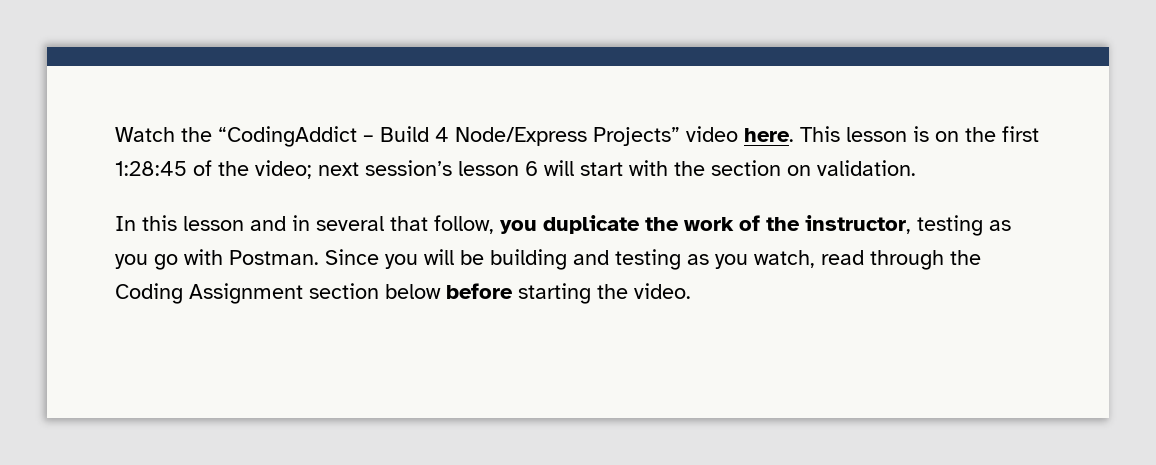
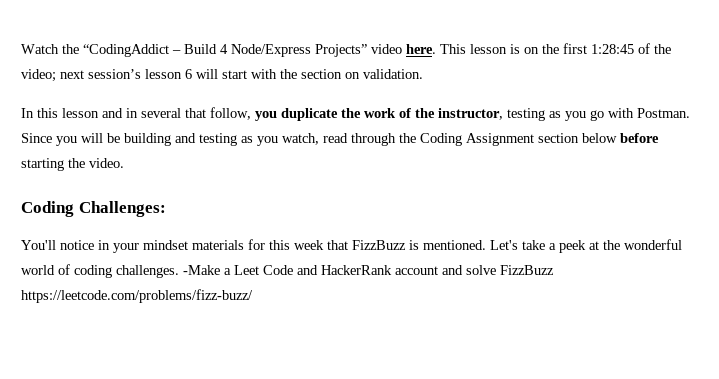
(691, 291) none -> [21,201,166,217] [21,239,682,253] [21,264,554,278] [21,289,253,303] // Coding Challenges: // You'll notice in your mindset materials for this week that FizzBuzz is mentioned. Let's take a peek at the wonderful world of coding challenges. -Make a Leet Code and HackerRank account and solve FizzBuzz https://leetcode.com/problems/fizz-buzz/

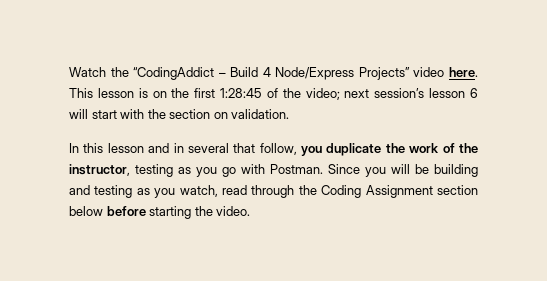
[21,201,166,217] [21,239,682,253] [21,264,554,278] [21,289,253,303] // Coding Challenges: // You'll notice in your mindset materials for this week that FizzBuzz is mentioned. Let's take a peek at the wonderful world of coding challenges. -Make a Leet Code and HackerRank account and solve FizzBuzz https://leetcode.com/problems/fizz-buzz/ -> (251, 211) none

